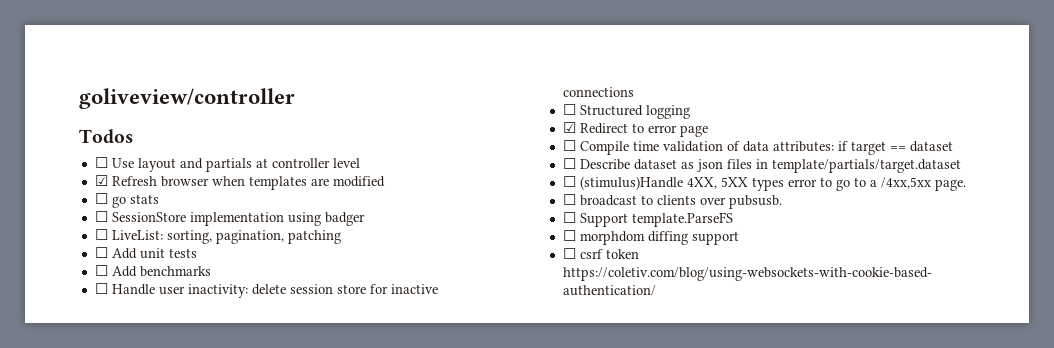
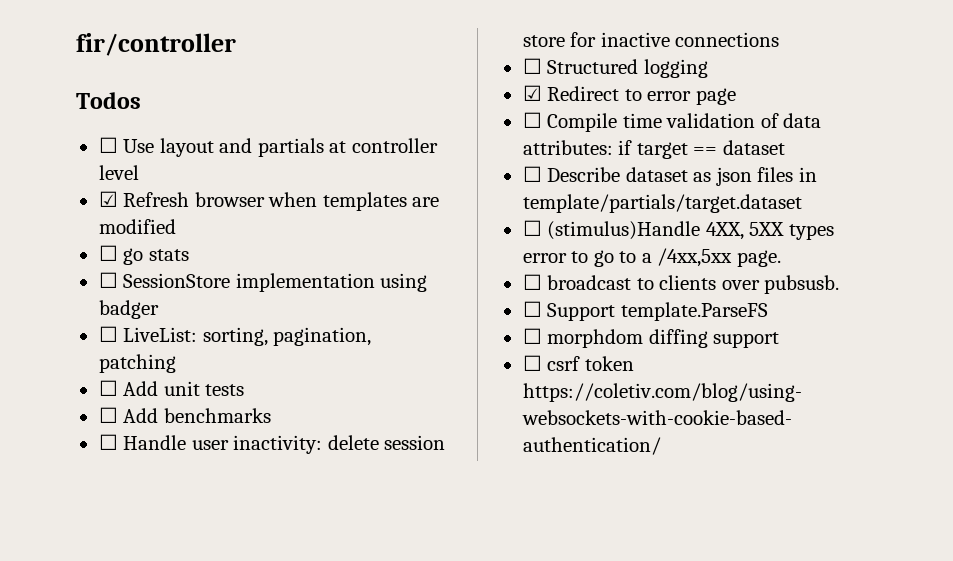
[79,88,295,109] goliveview/controller -> [76,33,236,56] fir/controller

